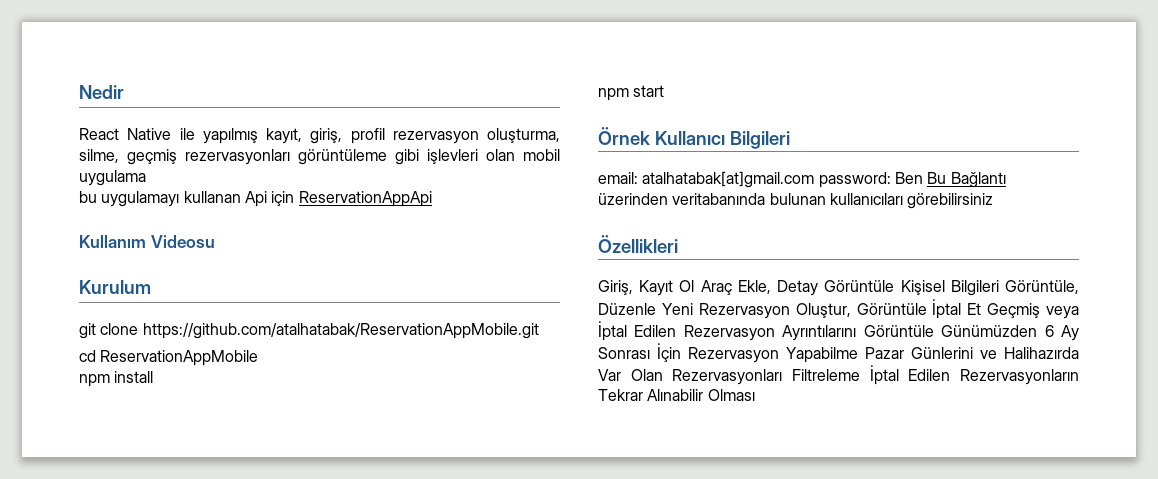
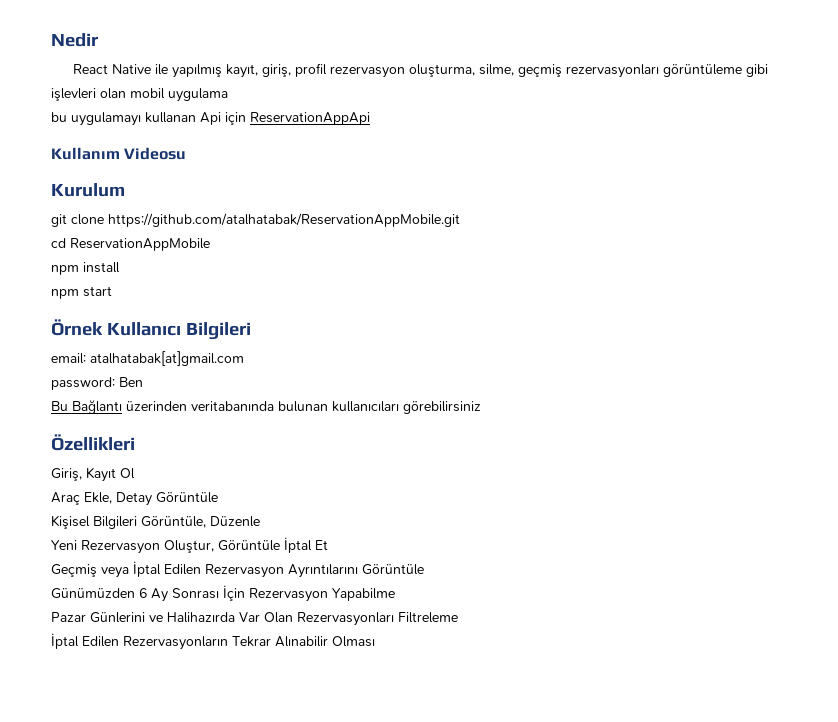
(815, 179) none -> (244, 358) //
(923, 178) none -> (143, 382) //
(695, 286) none -> (135, 473) //
(895, 286) none -> (218, 497) //
(656, 309) none -> (260, 521) //
(982, 309) none -> (328, 545) //
(934, 331) none -> (424, 569) //
(858, 355) none -> (395, 594) //
(860, 375) none -> (458, 617) //

